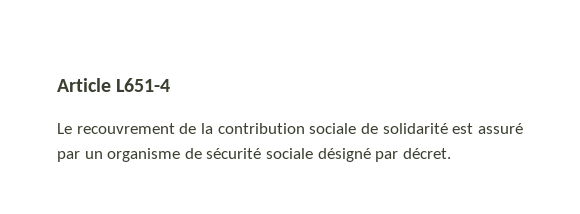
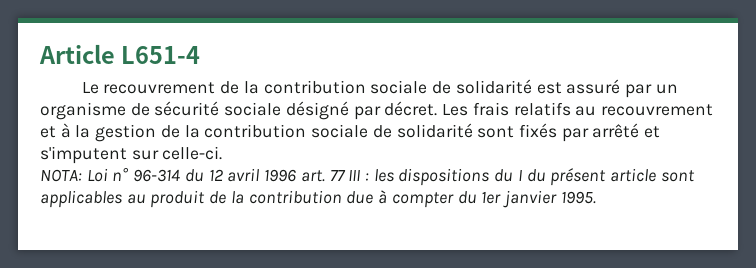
(451, 153) none -> [442,102,713,116] [40,123,661,142] [40,146,223,164] [40,167,695,186] [40,190,596,208] Les frais relatifs au recouvrement et à la gestion de la contribution sociale de solidarité sont fixés par arrêté et s'imputent sur celle-ci. // NOTA: Loi n° 96-314 du 12 avril 1996 art. 77 III : les dispositions du I du présent article sont applicables au produit de la contribution due à compter du 1er janvier 1995.

